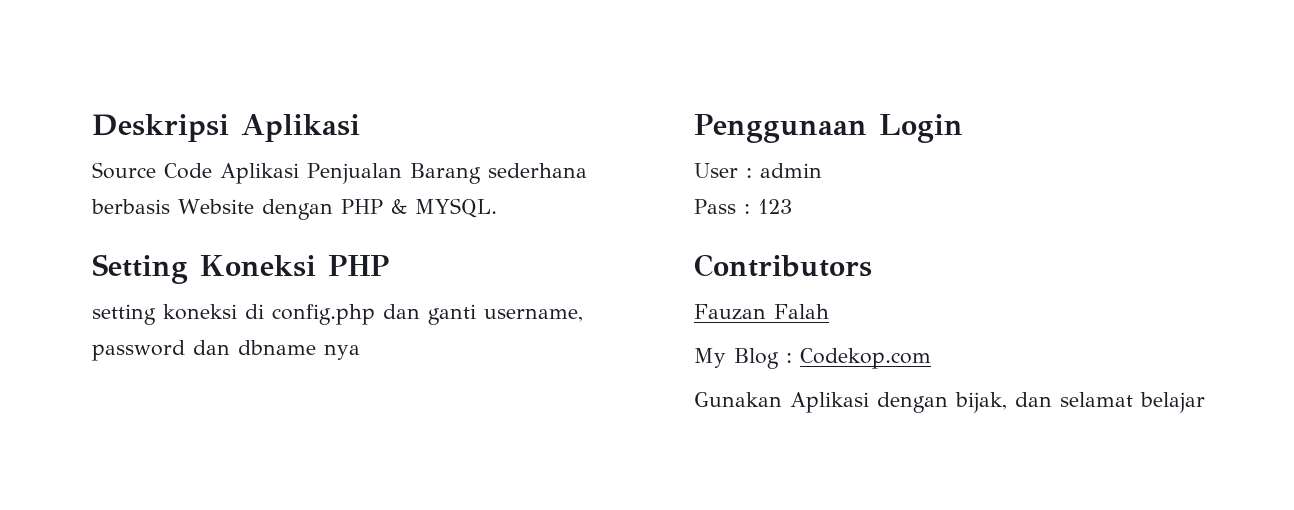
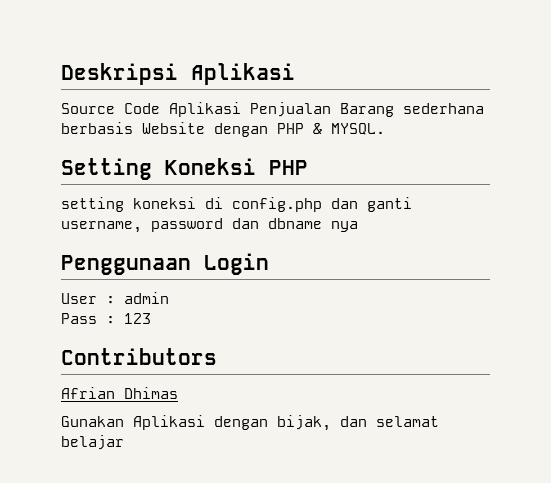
[694,304,829,320] [694,348,931,369] Fauzan Falah // My Blog : Codekop.com -> [61,387,178,399] Afrian Dhimas

